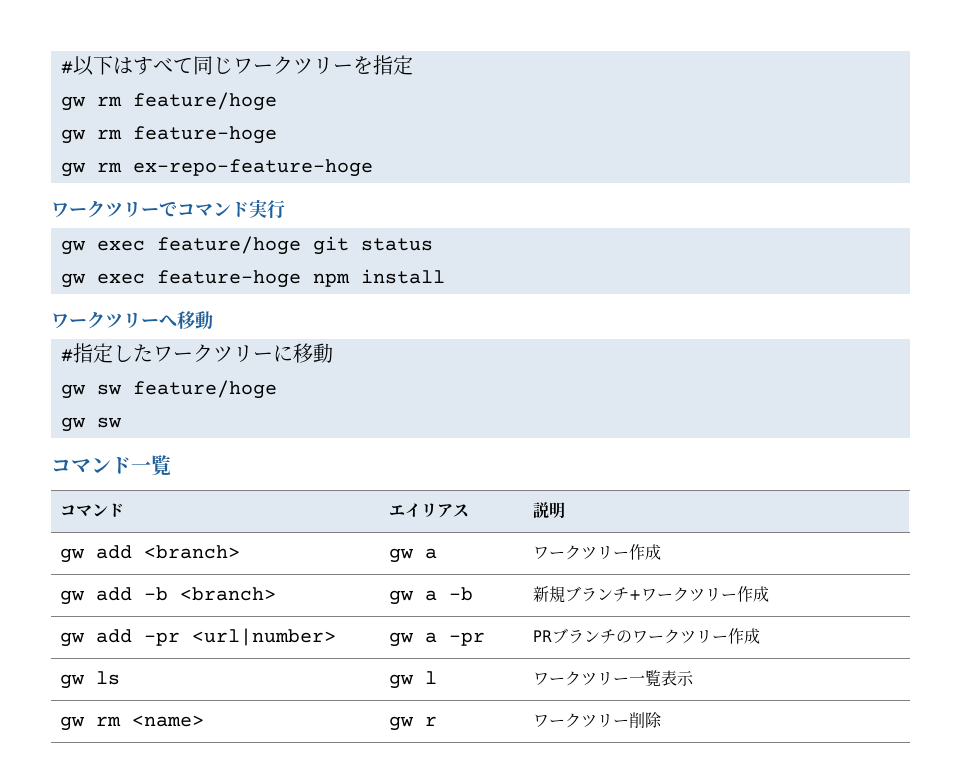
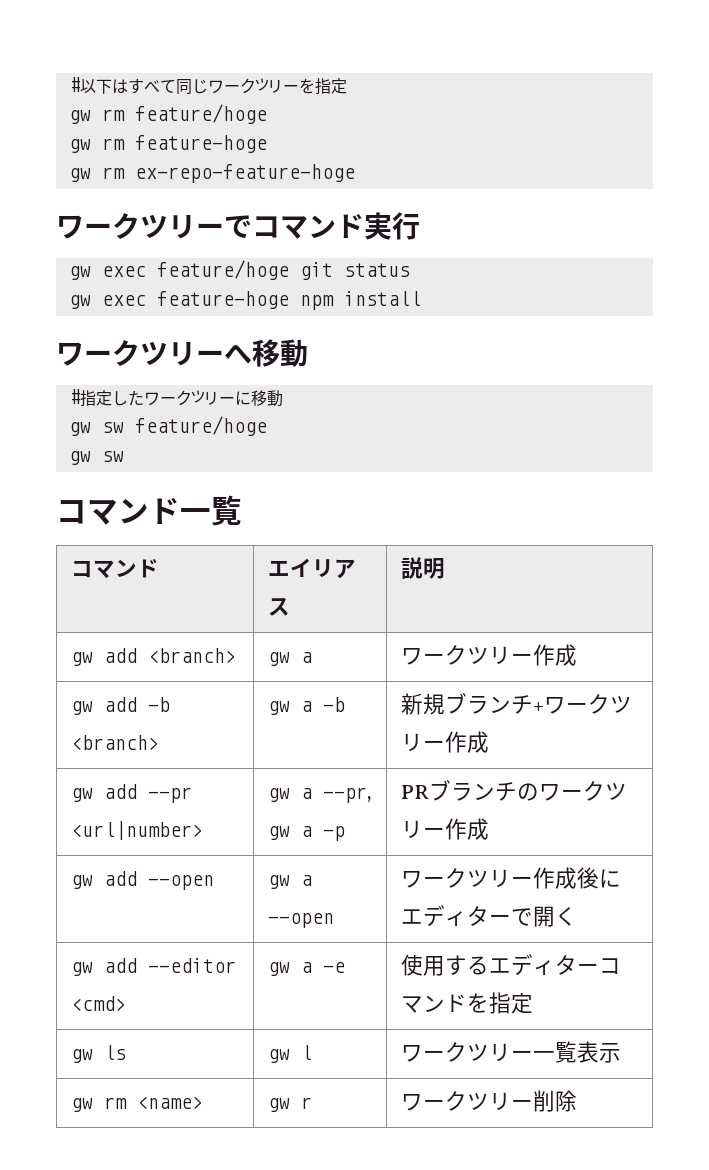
[143,632,180,646] -pr -> [147,787,192,803] --pr
[448,632,485,646] -pr -> [322,787,372,803] [267,826,345,841] --pr, gw a -p
(760, 636) none -> [70,871,214,890] [267,875,312,889] [267,913,334,928] [400,867,621,889] [400,905,577,927] [70,958,236,976] [70,996,126,1011] [267,962,345,976] [400,954,621,976] [400,992,533,1014] // gw add --open | gw a --open | ワークツリー作成後にエディターで開く // gw add --editor <cmd> | gw a -e | 使用するエディターコマンドを指定

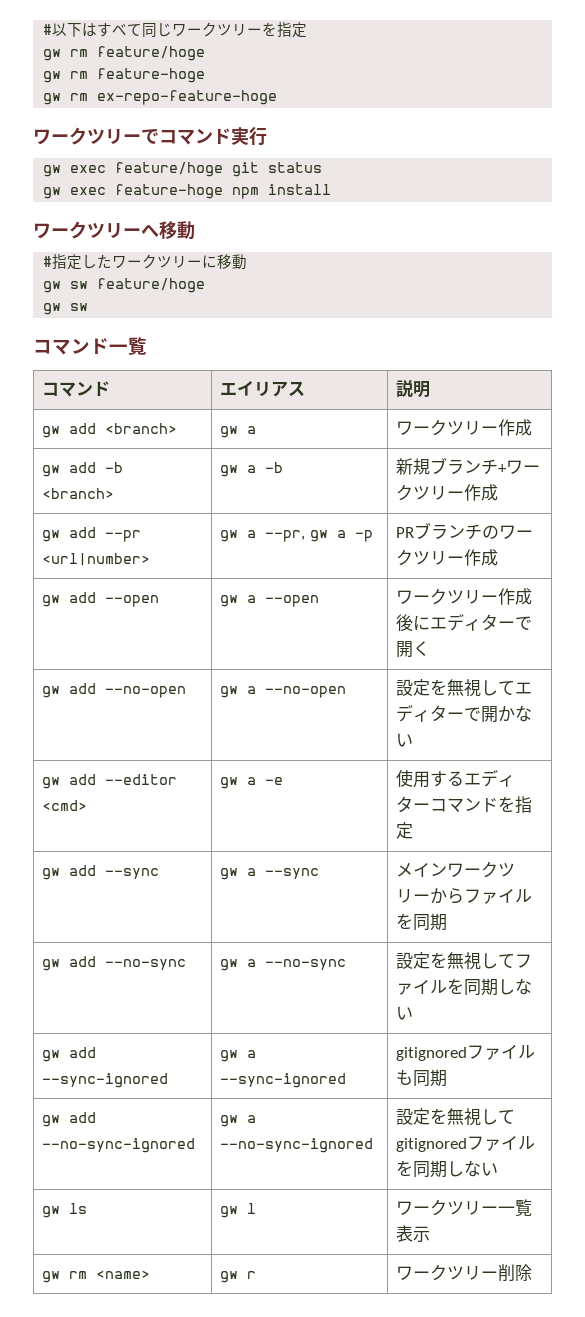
(577, 916) none -> [42,683,187,698] [220,686,347,698] [396,679,533,697] [396,704,533,723] [396,733,414,747] // gw add --no-open | gw a --no-open | 設定を無視してエディターで開かない
(533, 1003) none -> [42,865,160,880] [220,868,320,880] [396,861,516,878] [396,888,533,904] [396,913,448,931] [42,956,187,971] [220,959,347,971] [396,952,533,970] [396,978,533,996] [396,1006,414,1020] [42,1047,97,1062] [42,1073,169,1088] [220,1050,257,1062] [220,1073,347,1088] [396,1045,536,1061] [396,1069,448,1087] [42,1112,97,1127] [42,1138,196,1153] [220,1115,257,1127] [220,1138,374,1153] [396,1108,516,1126] [396,1136,536,1152] [396,1160,499,1178] // gw add --sync | gw a --sync | メインワークツリーからファイルを同期 // gw add --no-sync | gw a --no-sync | 設定を無視してファイルを同期しない // gw add --sync-ignored | gw a --sync-ignored | gitignoredファイルも同期 // gw add --no-sync-ignored | gw a --no-sync-ignored | 設定を無視してgitignoredファイルを同期しない

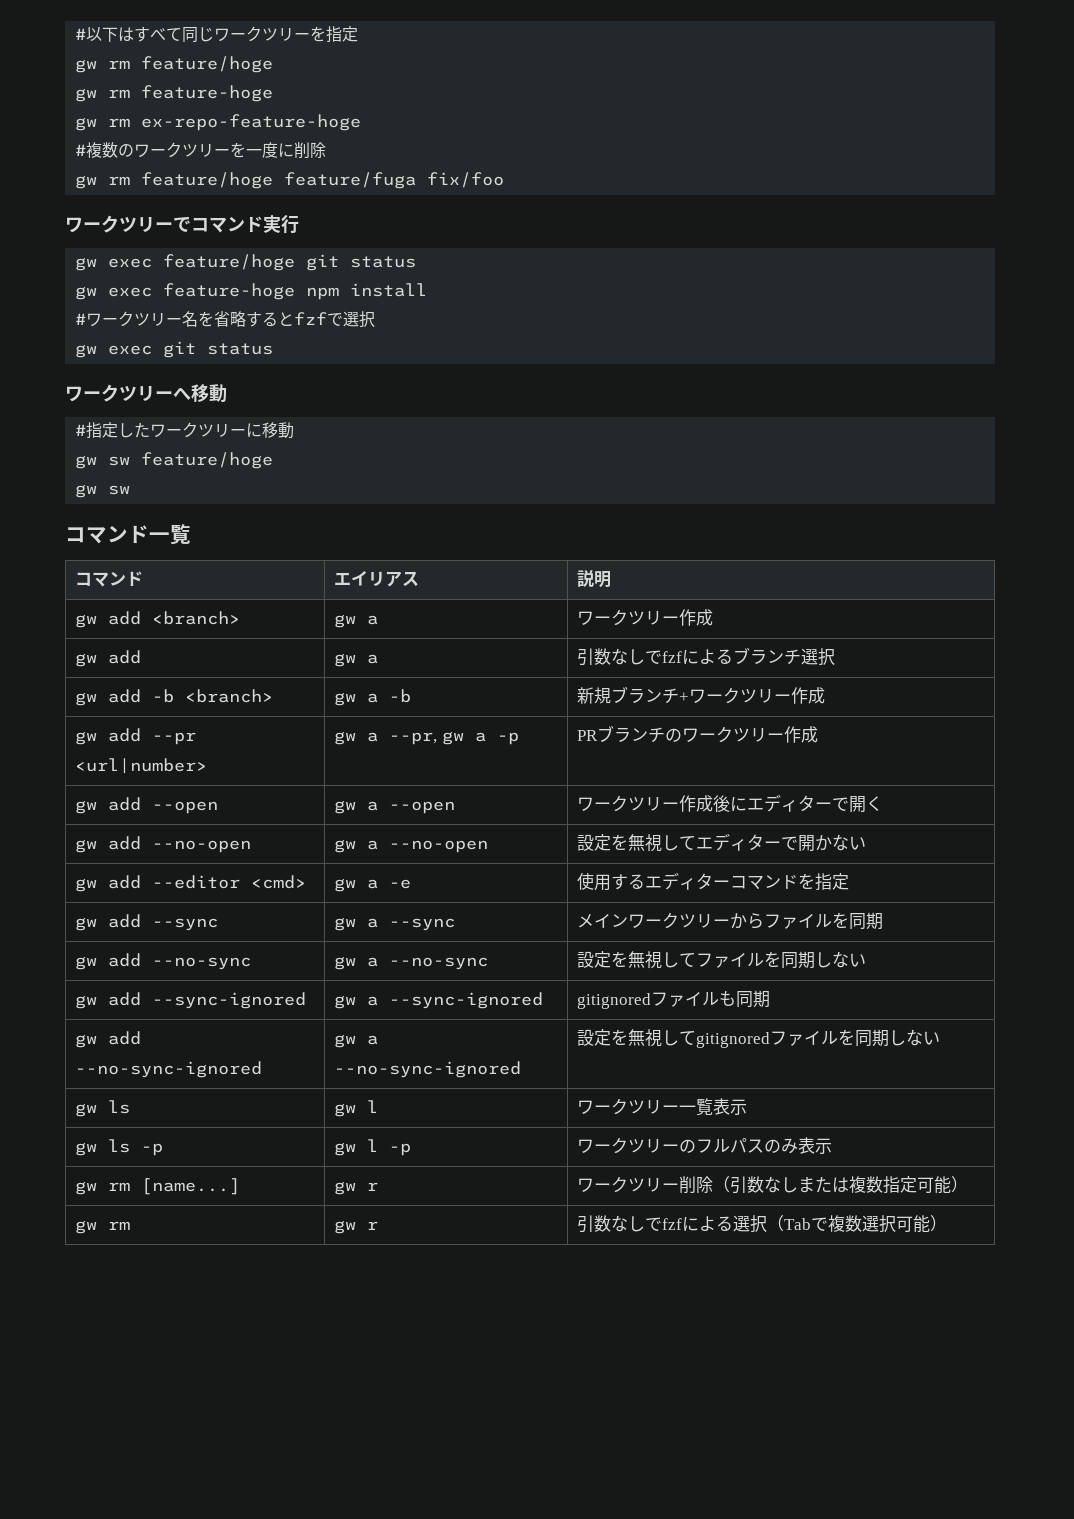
(278, 97) none -> [75,142,327,158] [75,172,505,189] // #複数のワークツリーを一度に削除 // gw rm feature/hoge feature/fuga fix/foo
(332, 189) none -> [75,311,376,328] [75,341,274,358] // #ワークツリー名を省略するとfzfで選択 // gw exec git status
(533, 427) none -> [75,650,142,667] [334,653,379,667] [577,647,836,666] // gw add | gw a | 引数なしでfzfによるブランチ選択
[42,1270,151,1283] // gw rm <name> -> [75,1139,164,1156] [334,1139,412,1156] [577,1137,833,1154] [75,1178,241,1195] // gw ls -p | gw l -p | ワークツリーのフルパスのみ表示 // gw rm [name...]
(533, 1272) none -> [713,1176,969,1194] [75,1220,131,1234] [334,1220,379,1234] [577,1215,948,1233] （引数なしまたは複数指定可能） // gw rm | gw r | 引数なしでfzfによる選択（Tabで複数選択可能）

